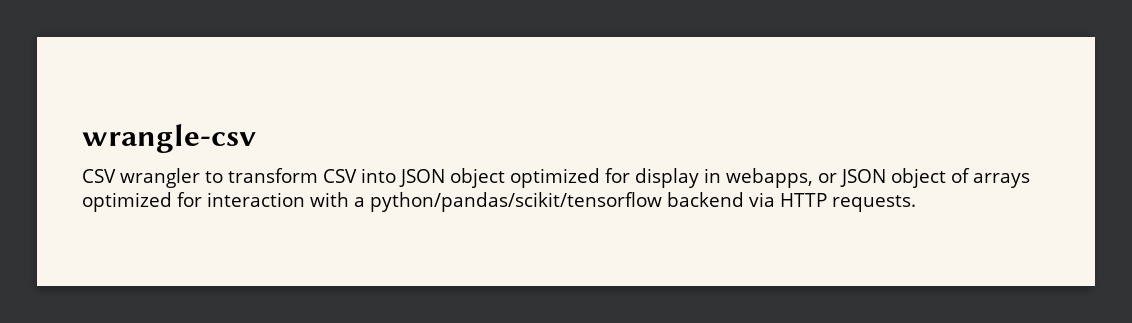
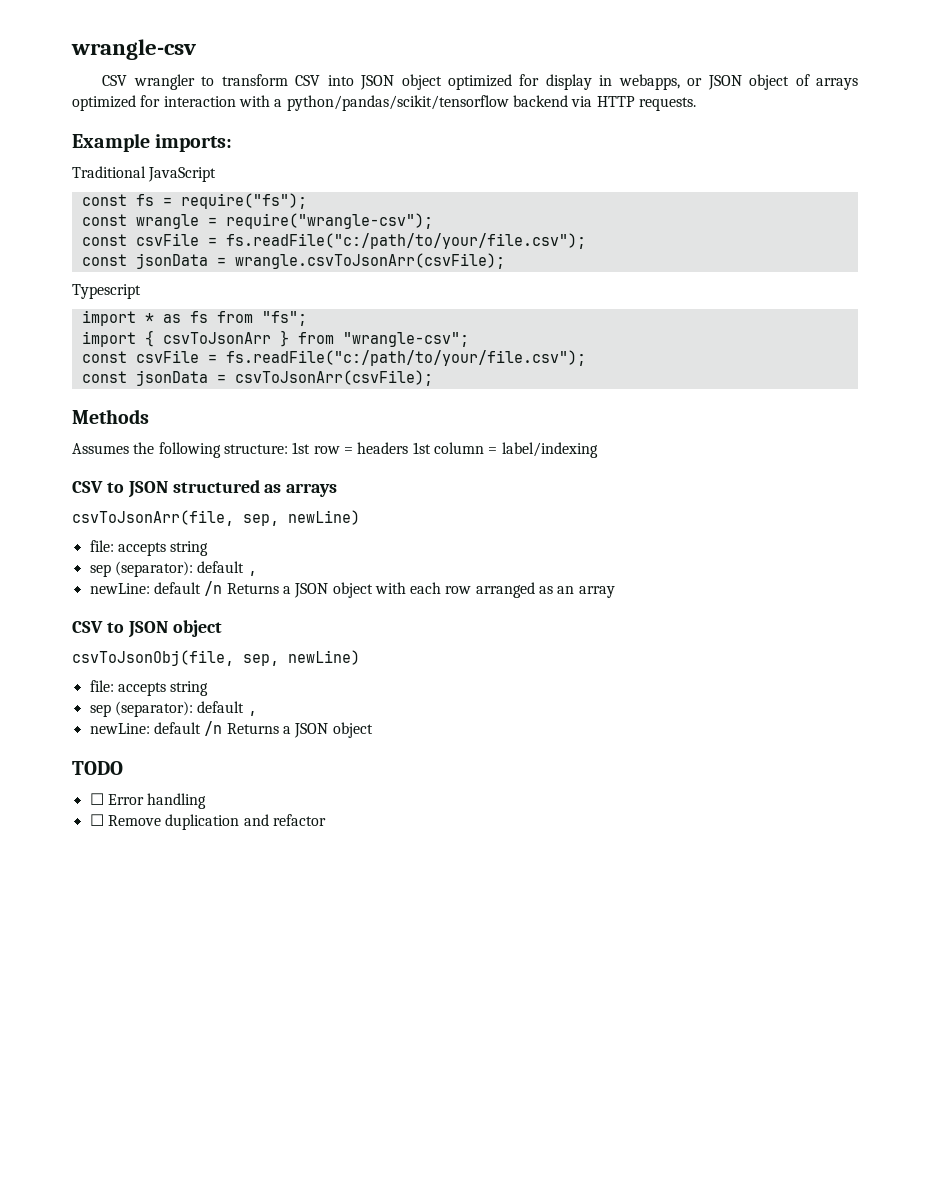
(916, 203) none -> [72,133,233,152] [72,166,217,182] [81,193,307,209] [81,213,433,229] [81,233,586,249] [81,253,505,269] [72,284,141,299] [81,310,307,326] [81,330,469,347] [81,350,586,366] [81,370,433,386] [72,409,149,424] [72,442,598,458] [72,480,338,498] [72,510,360,526] [89,540,209,556] [89,561,257,577] [89,581,615,598] [72,620,222,638] [72,650,360,666] [89,680,209,696] [89,701,257,717] [89,721,373,738] [72,761,123,775] [89,793,207,809] [89,814,326,830] // Example imports: // Traditional JavaScript // const fs = require("fs"); // const wrangle = require("wrangle-csv"); // const csvFile = fs.readFile("c:/path/to/your/file.csv"); // const jsonData = wrangle.csvToJsonArr(csvFile); // Typescript // import * as fs from "fs"; // import { csvToJsonArr } from "wrangle-csv"; // const csvFile = fs.readFile("c:/path/to/your/file.csv"); // const jsonData = csvToJsonArr(csvFile); // Methods // Assumes the following structure: 1st row = headers 1st column = label/indexing // CSV to JSON structured as arrays // csvToJsonArr(file, sep, newLine) // file: accepts string // sep (separator): default , // newLine: default /n Returns a JSON object with each row arranged as an array // CSV to JSON object // csvToJsonObj(file, sep, newLine) // file: accepts string // sep (separator): default , // newLine: default /n Returns a JSON object // TODO // ☐ Error handling // ☐ Remove duplication and refactor

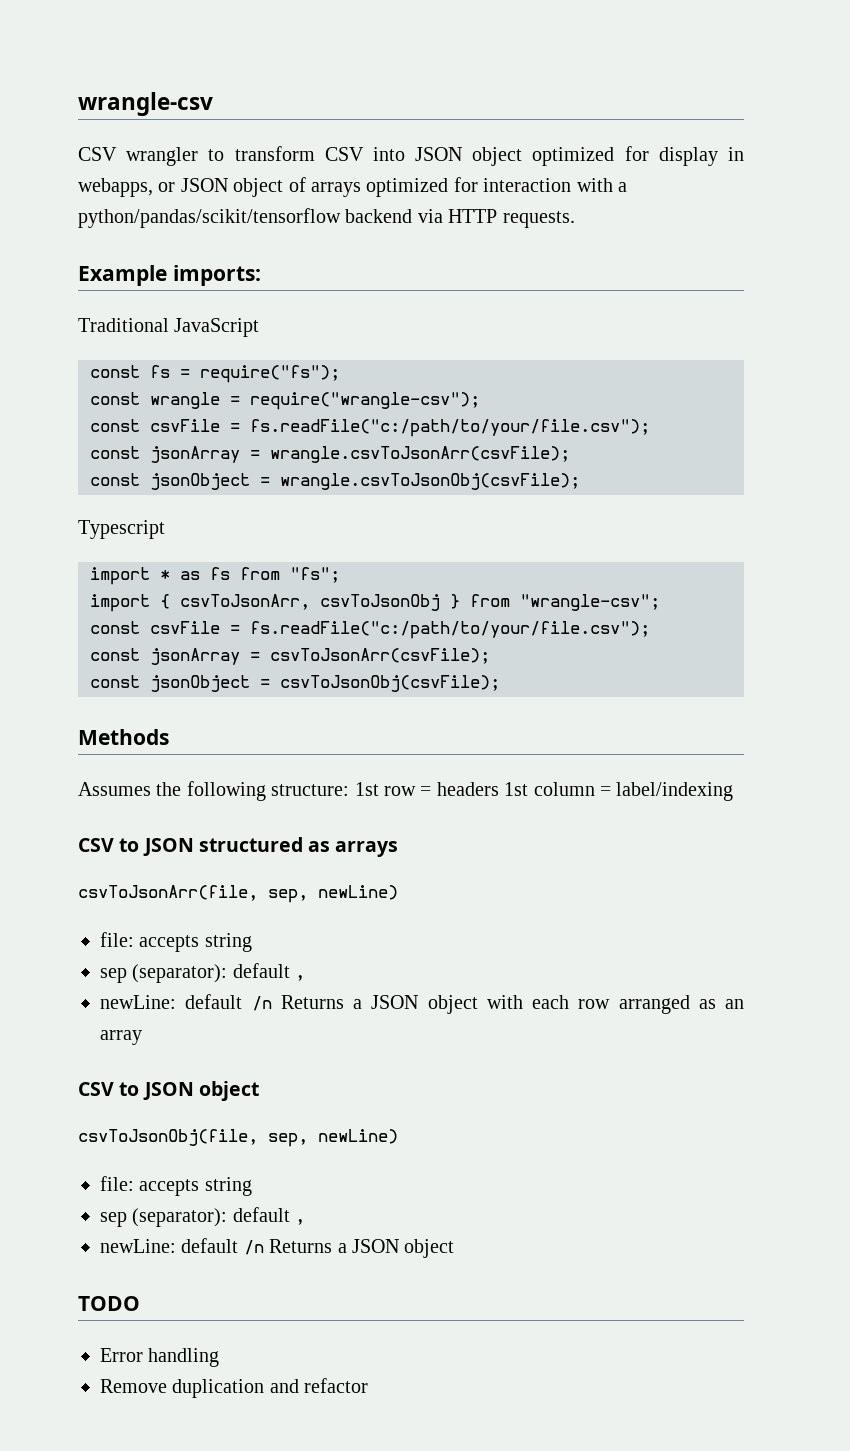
[135,253,208,269] jsonData -> [150,446,240,463] jsonArray
(505, 261) none -> [90,473,580,490] // const jsonObject = wrangle.csvToJsonObj(csvFile);
[162,332,271,344] csvToJsonArr -> [180,594,440,611] csvToJsonArr, csvToJsonObj
[135,370,208,386] jsonData -> [150,648,240,665] jsonArray
(433, 378) none -> [90,675,500,692] // const jsonObject = csvToJsonObj(csvFile);
[89,793,104,805] ☐ -> (140, 1303) none
[89,814,104,826] ☐ -> (220, 1357) none

